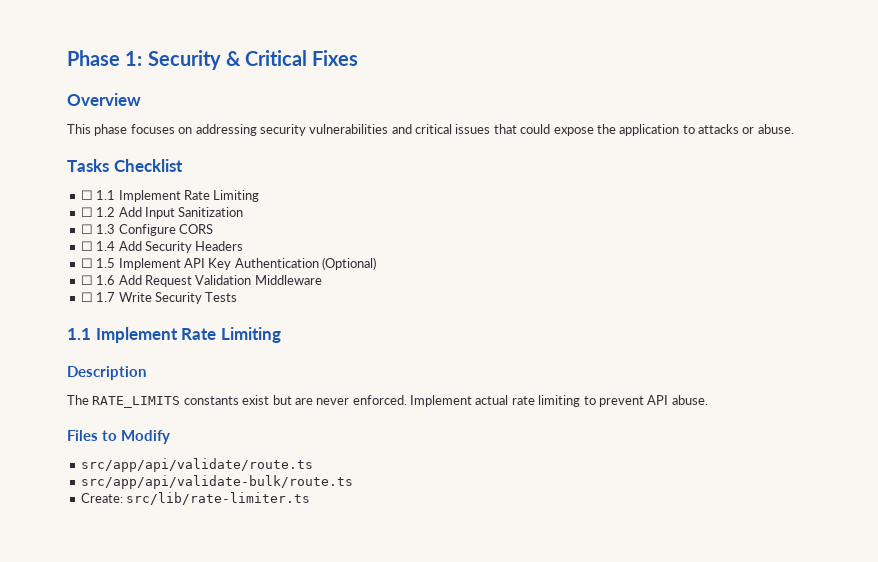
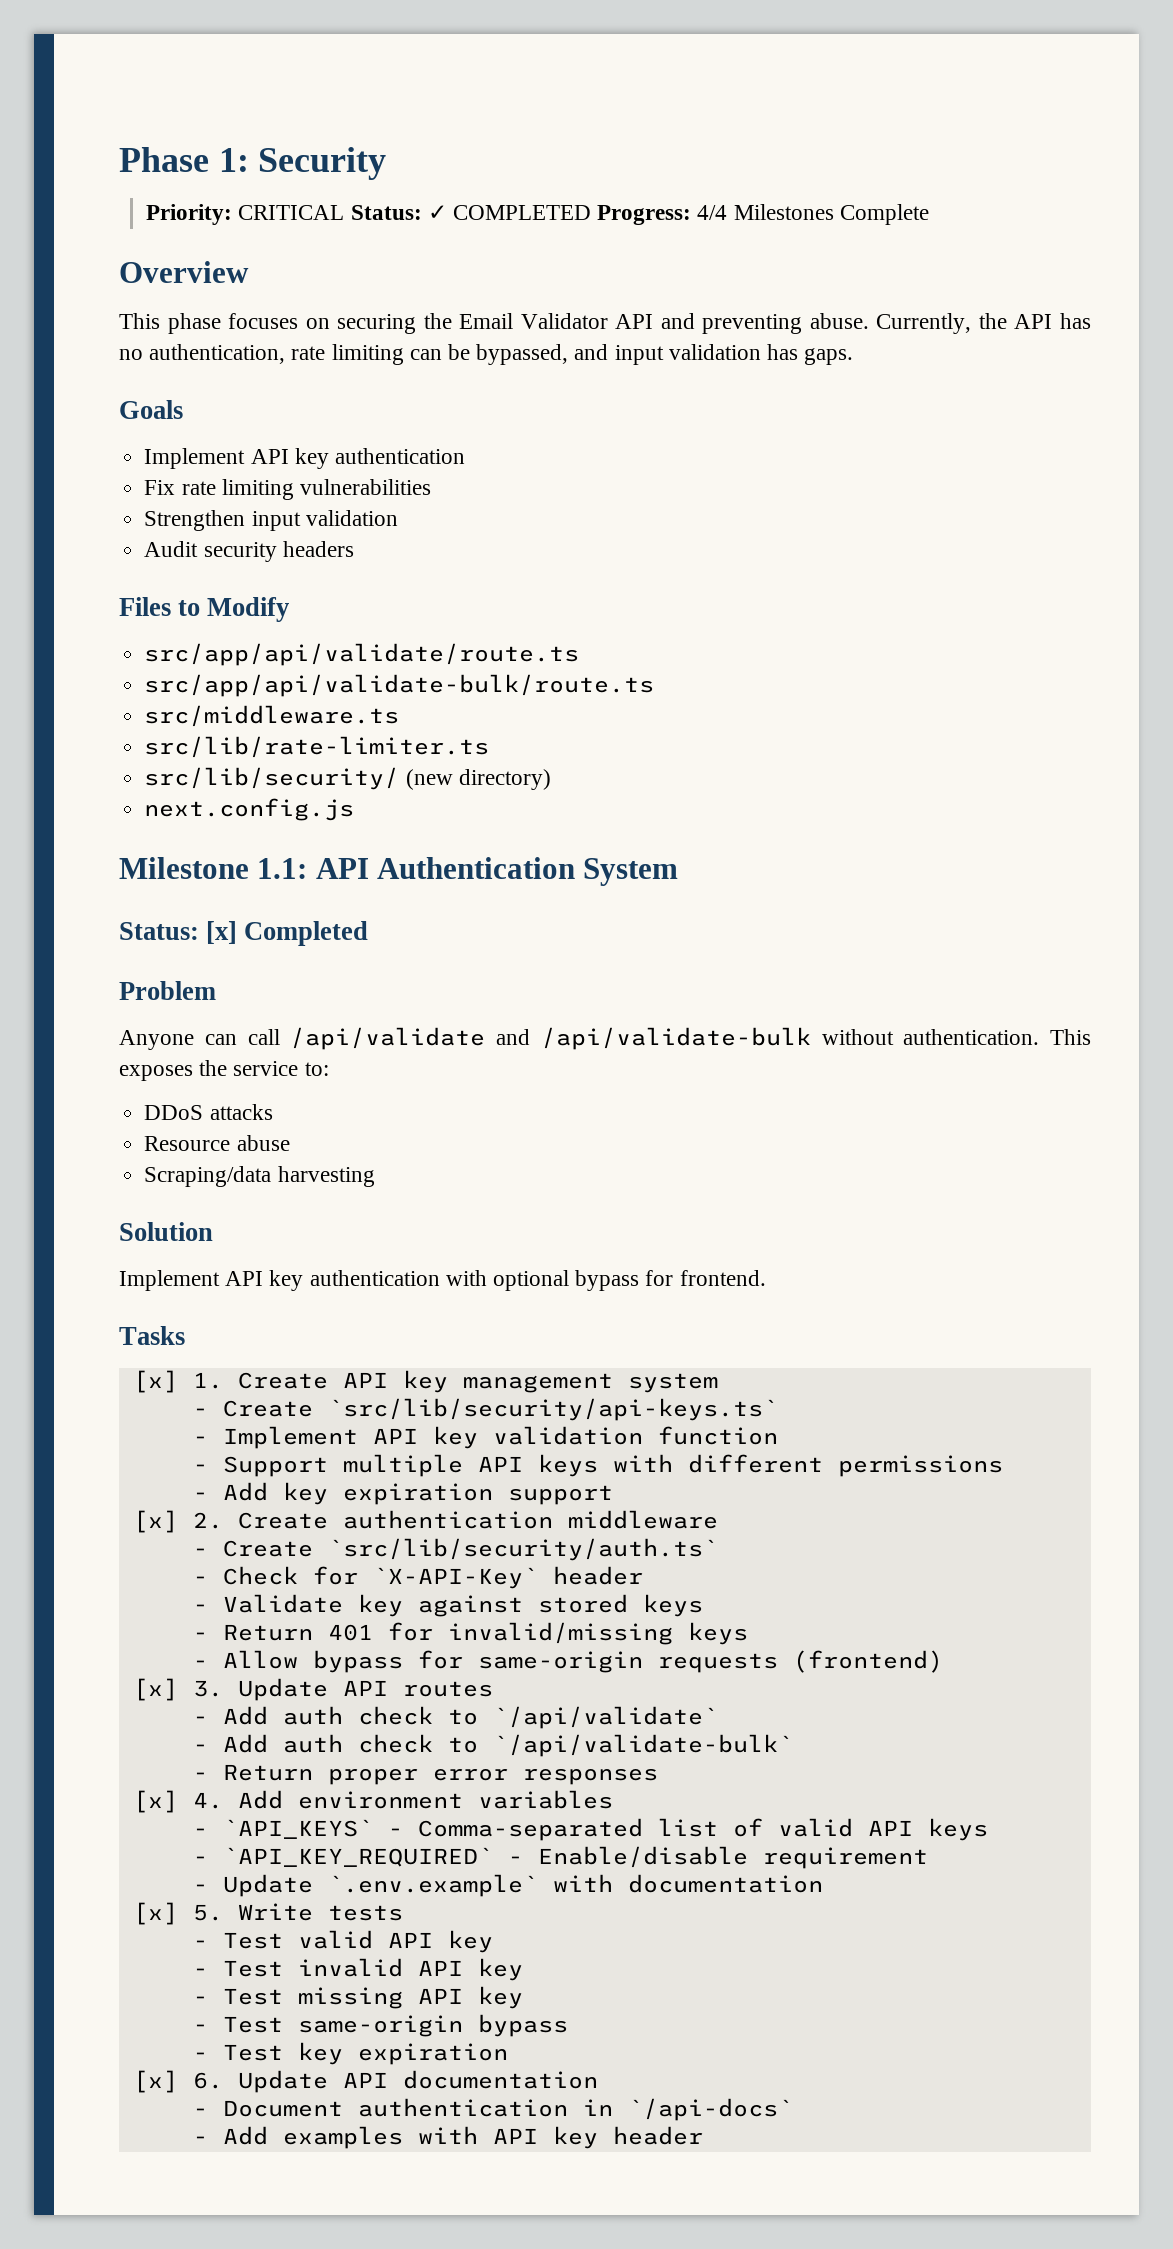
[225,50,359,66] & Critical Fixes -> [146,204,929,225] // Priority: CRITICAL Status: ✓ COMPLETED Progress: 4/4 Milestones Complete
[195,124,794,136] [67,159,183,172] [80,190,260,202] [80,207,244,219] [80,224,213,236] [80,241,244,253] [80,257,376,270] [80,275,322,287] [80,292,238,304] [67,327,281,343] [67,366,146,380] [67,395,708,408] addressing security vulnerabilities and critical issues that could expose the application to attacks or abuse. // Tasks Checklist // ☐ 1.1 Implement Rate Limiting // ☐ 1.2 Add Input Sanitization // ☐ 1.3 Configure CORS // ☐ 1.4 Add Security Headers // ☐ 1.5 Implement API Key Authentication (Optional) // ☐ 1.6 Add Request Validation Middleware // ☐ 1.7 Write Security Tests // 1.1 Implement Rate Limiting // Description // The RATE_LIMITS constants exist but are never enforced. Implement actual rate limiting to prevent API abuse. -> [337,313,1091,334] [119,344,854,365] [119,400,183,419] [144,448,465,469] [144,479,431,500] [144,510,398,531] [144,541,354,562] securing the Email Validator API and preventing abuse. Currently, the API has no authentication, rate limiting can be bypassed, and input validation has gaps. // Goals // Implement API key authentication // Fix rate limiting vulnerabilities // Strengthen input validation // Audit security headers
[80,493,123,503] Create: -> [144,705,400,727] src/middleware.ts //
(311, 498) none -> [144,767,551,790] [144,798,355,821] [119,857,679,886] [119,921,369,946] [119,981,216,1000] [119,1027,1091,1050] [119,1060,329,1081] [144,1104,273,1120] [144,1135,290,1151] [144,1166,375,1187] [119,1222,213,1241] [119,1270,766,1291] [119,1326,185,1345] [132,1370,718,1393] [192,1398,778,1421] [192,1426,778,1449] [192,1454,1003,1477] [192,1482,613,1505] [132,1510,718,1533] [192,1538,718,1561] [192,1566,643,1589] [192,1594,703,1617] [192,1622,748,1645] [192,1650,943,1673] [132,1678,493,1701] [192,1706,718,1729] [192,1734,793,1757] [192,1764,658,1785] [132,1790,613,1813] [192,1818,988,1841] [192,1846,928,1869] [192,1874,823,1897] [132,1902,403,1925] [192,1930,493,1953] [192,1958,523,1981] [192,1986,523,2009] [192,2014,568,2037] [192,2042,508,2065] [132,2070,598,2093] [192,2098,793,2121] [192,2126,703,2149] // src/lib/security/ (new directory) // next.config.js // Milestone 1.1: API Authentication System // Status: [x] Completed // Problem // Anyone can call /api/validate and /api/validate-bulk without authentication. This exposes the service to: // DDoS attacks // Resource abuse // Scraping/data harvesting // Solution // Implement API key authentication with optional bypass for frontend. // Tasks // [x] 1. Create API key management system // - Create `src/lib/security/api-keys.ts` // - Implement API key validation function // - Support multiple API keys with different permissions // - Add key expiration support // [x] 2. Create authentication middleware // - Create `src/lib/security/auth.ts` // - Check for `X-API-Key` header // - Validate key against stored keys // - Return 401 for invalid/missing keys // - Allow bypass for same-origin requests (frontend) // [x] 3. Update API routes // - Add auth check to `/api/validate` // - Add auth check to `/api/validate-bulk` // - Return proper error responses // [x] 4. Add environment variables // - `API_KEYS` - Comma-separated list of valid API keys // - `API_KEY_REQUIRED` - Enable/disable requirement // - Update `.env.example` with documentation // [x] 5. Write tests // - Test valid API key // - Test invalid API key // - Test missing API key // - Test same-origin bypass // - Test key expiration // [x] 6. Update API documentation // - Document authentication in `/api-docs` // - Add examples with API key header

